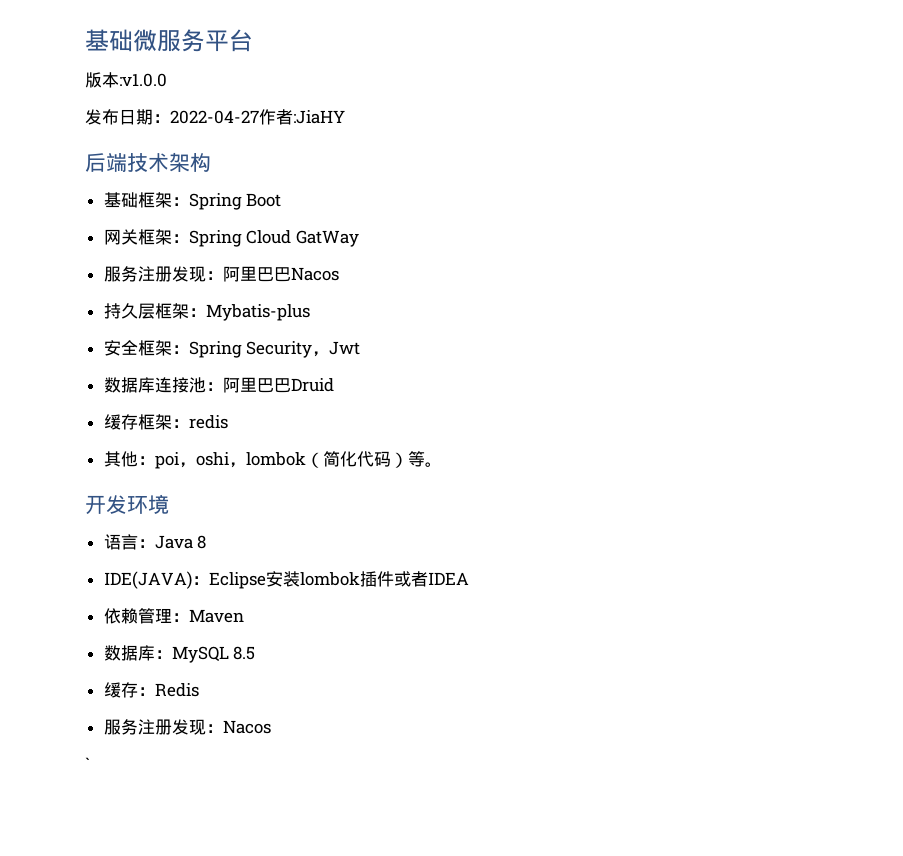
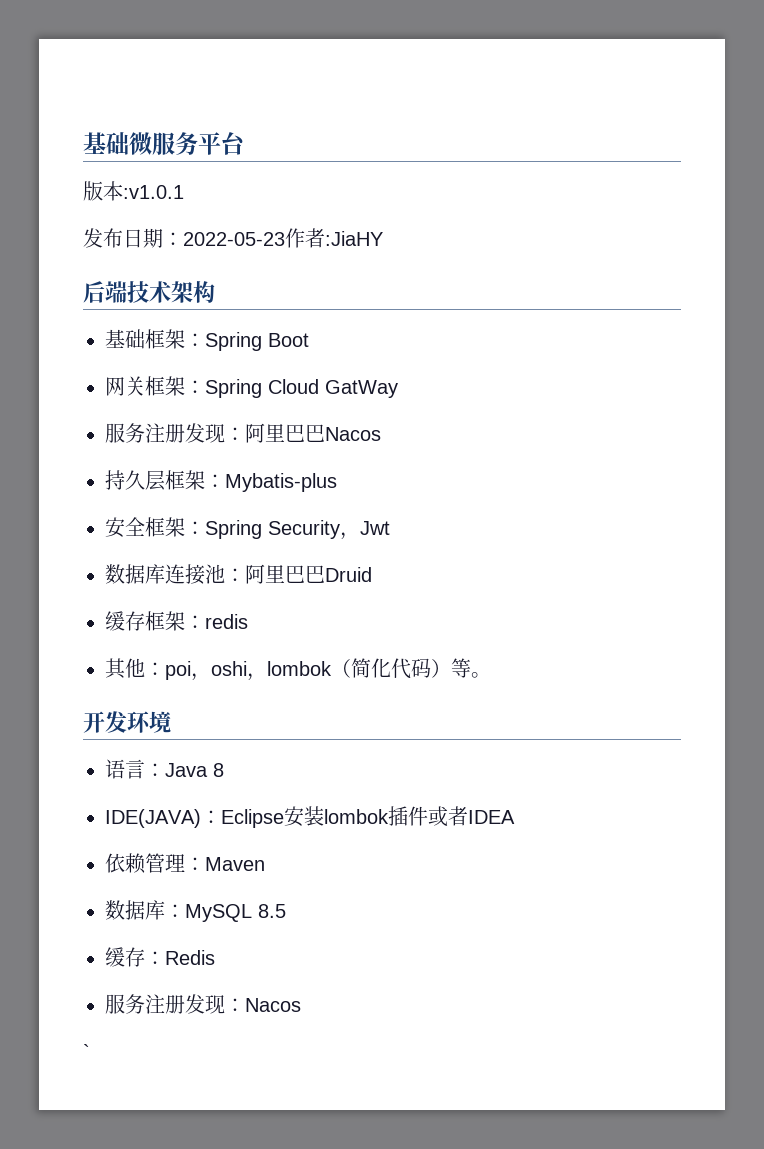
[119,73,167,87] :v1.0.0 -> [123,185,184,199] :v1.0.1
[170,110,259,124] 2022-04-27 -> [183,232,285,246] 2022-05-23

